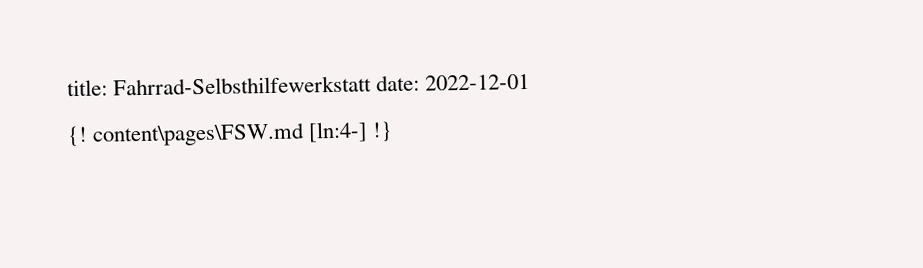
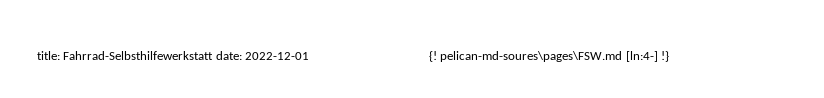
[92,122,306,147] content\pages\FSW.md -> [440,51,623,62] pelican-md-soures\pages\FSW.md

